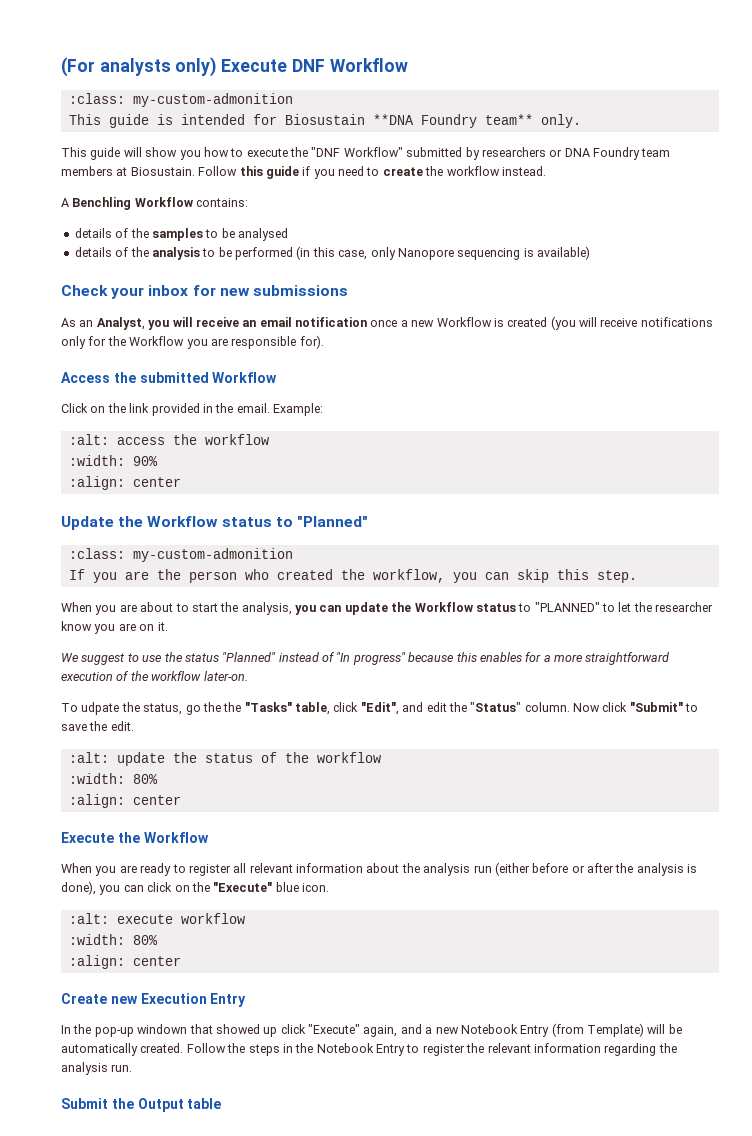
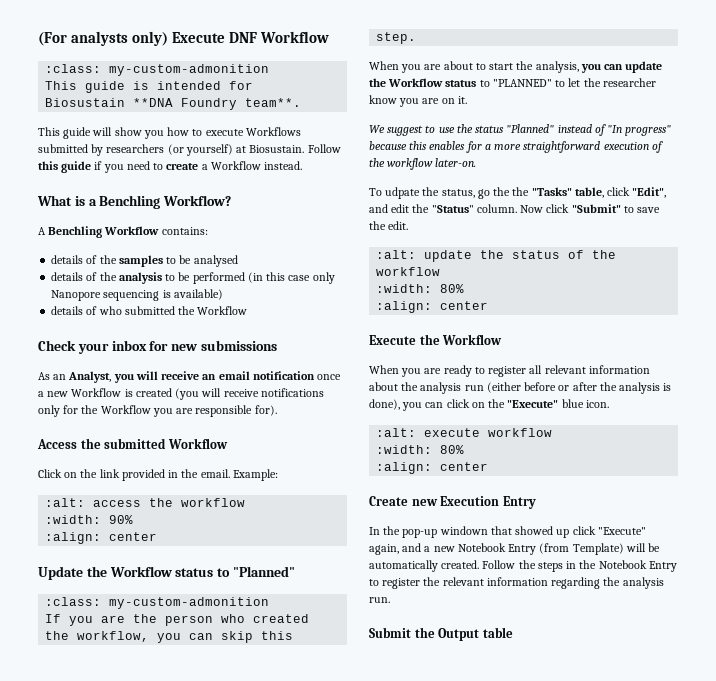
[484,114,581,128] team** only. -> [245,98,302,107] team**.
[290,147,671,160] [61,166,113,176] the "DNF Workflow" submitted by researchers or DNA Foundry team members -> [245,127,301,136] [38,144,233,156] Workflows submitted by researchers (or yourself)
[425,166,500,176] the workflow -> [201,161,261,170] a Workflow
(546, 171) none -> [37,195,232,209] // What is a Benchling Workflow?
[338,250,368,260] case, -> [288,275,311,281] case
(590, 253) none -> [51,306,248,315] // details of who submitted the Workflow

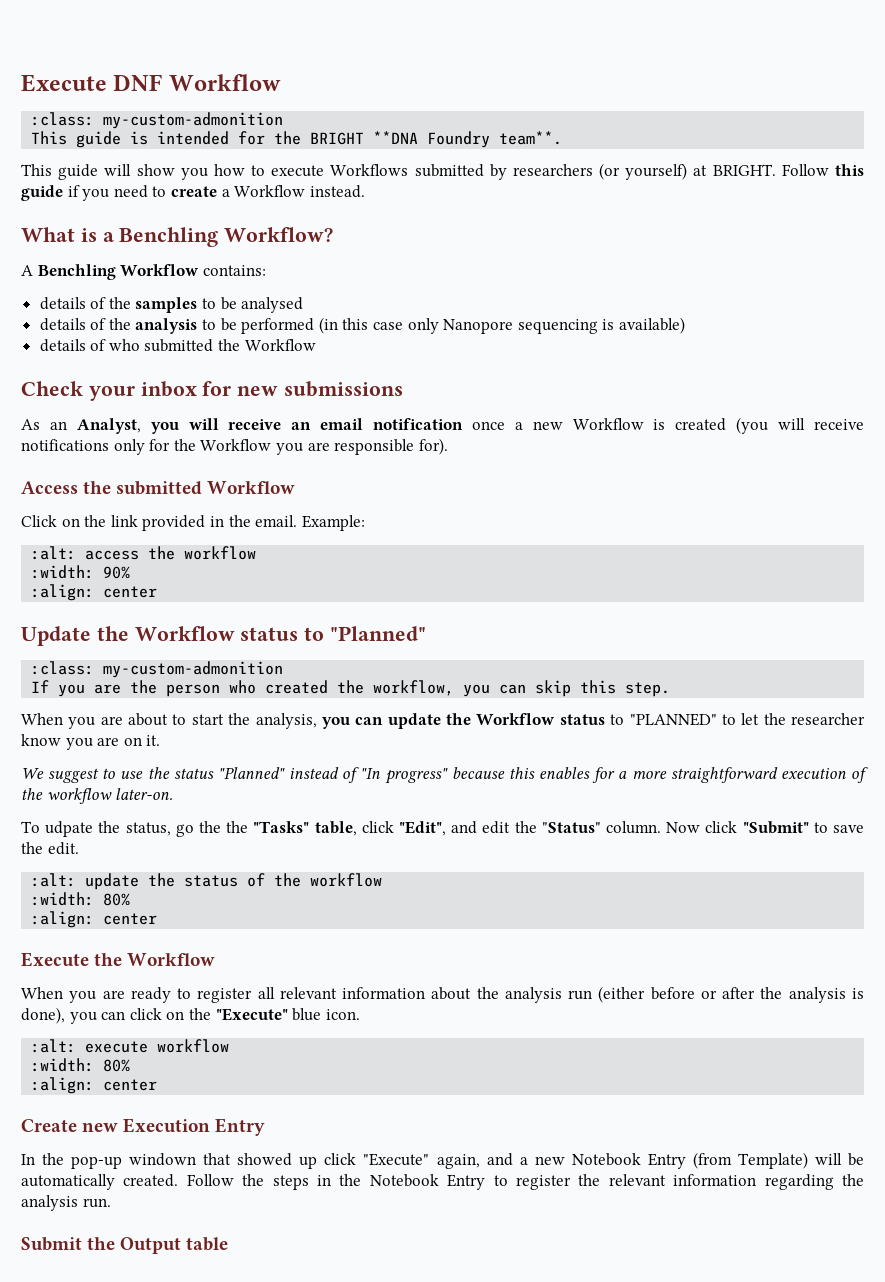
[38,31,169,46] (For analysts only) -> (21, 83) none
[45,98,126,107] Biosustain -> [274,131,365,145] the BRIGHT
[249,145,305,153] Biosustain. -> [712,164,776,176] BRIGHT.

